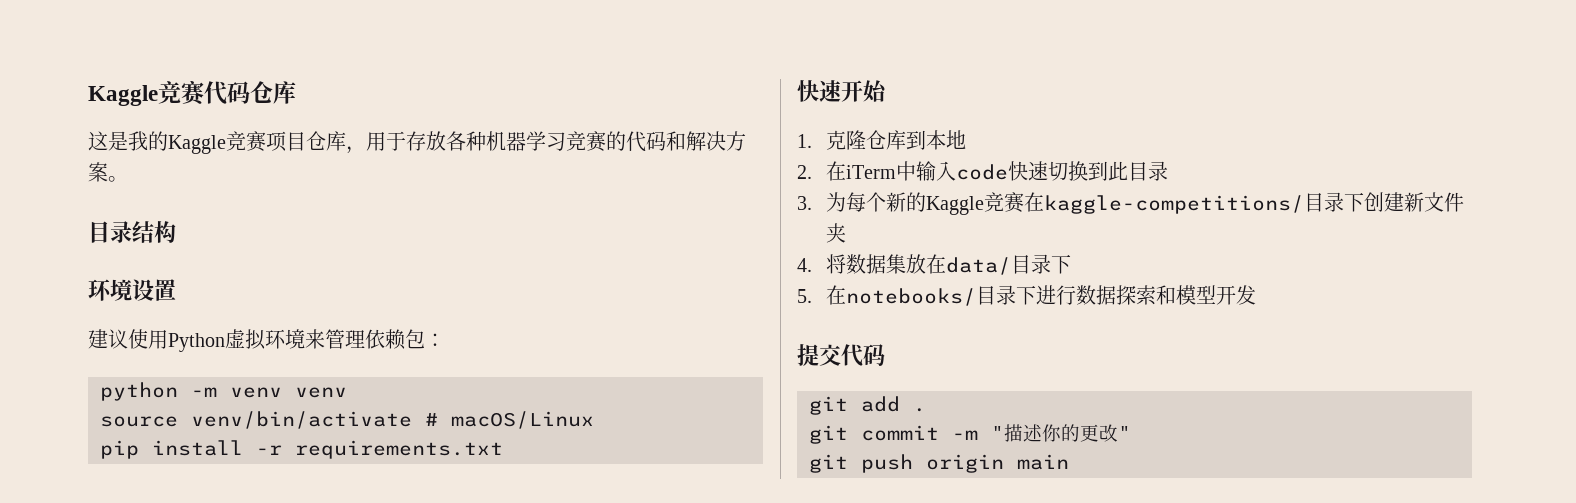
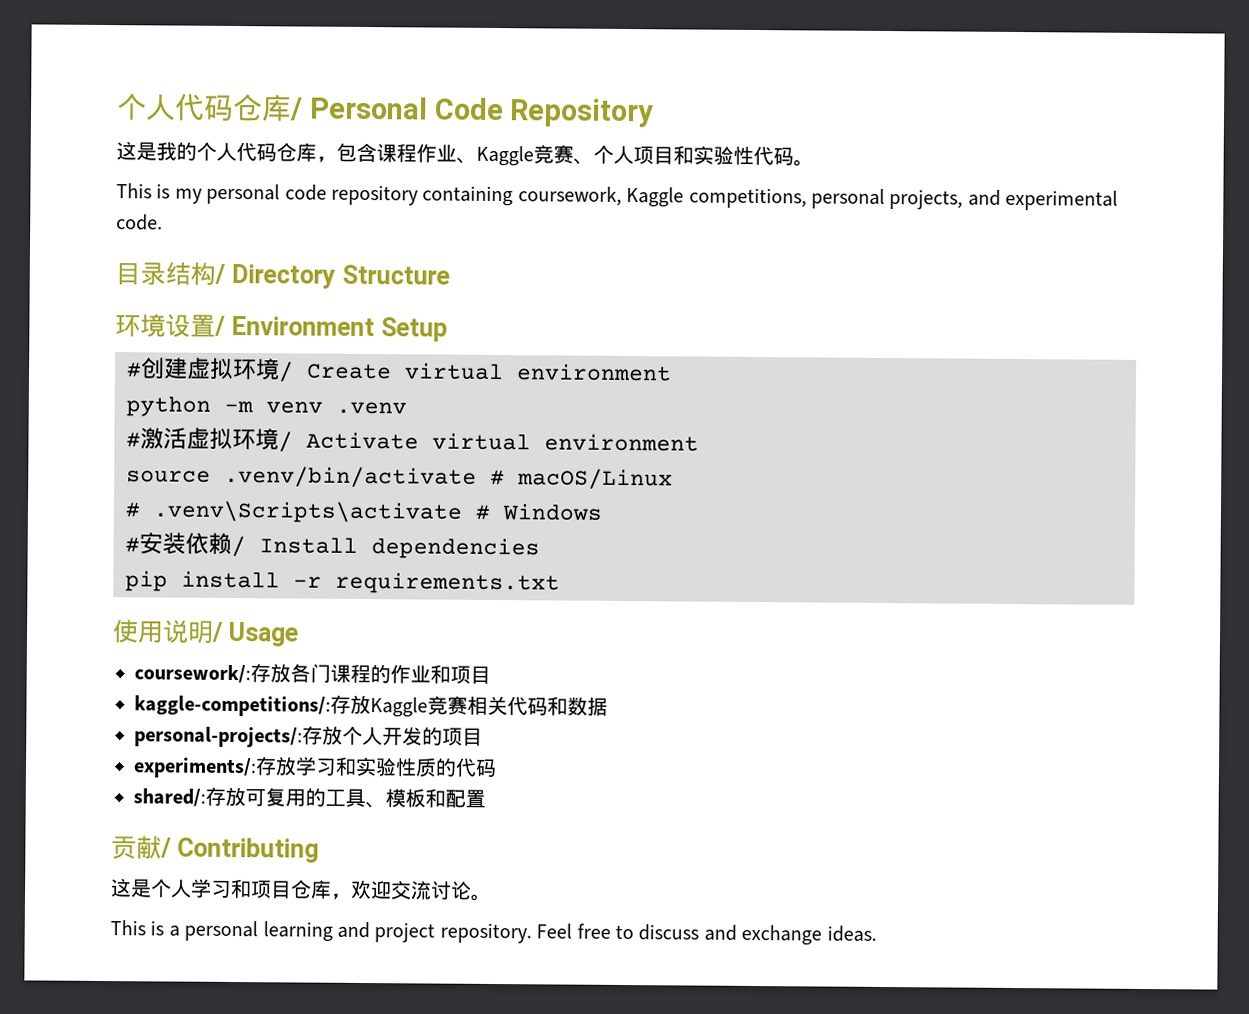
[88,80,296,106] [88,131,746,154] [88,162,128,182] Kaggle竞赛代码仓库 // 这是我的Kaggle竞赛项目仓库，用于存放各种机器学习竞赛的代码和解决方案。 -> [116,93,655,128] [116,141,814,167] [116,183,1119,211] [116,214,163,231] 个人代码仓库/ Personal Code Repository // 这是我的个人代码仓库，包含课程作业、Kaggle竞赛、个人项目和实验性代码。 // This is my personal code repository containing coursework, Kaggle competitions, personal projects, and experimental code.
(176, 232) none -> [214,263,450,289] / Directory Structure
[88,329,445,352] [100,382,347,401] // 建议使用Python虚拟环境来管理依赖包： // python -m venv venv -> [214,315,448,342] [126,357,672,382] [126,396,407,417] [126,427,699,452] / Environment Setup // #创建虚拟环境/ Create virtual environment // python -m venv .venv // #激活虚拟环境/ Activate virtual environment
[191,411,412,429] venv/bin/activate -> [224,465,477,488] .venv/bin/activate
[100,440,503,459] [797,80,887,102] [797,130,966,150] [797,161,1168,181] [797,192,1464,215] [825,223,846,243] [797,254,1071,275] [797,285,1256,306] [797,344,885,367] [809,396,926,415] [809,424,1131,444] [809,454,1069,473] pip install -r requirements.txt // 快速开始 // 1.克隆仓库到本地 // 2.在iTerm中输入code快速切换到此目录 // 3.为每个新的Kaggle竞赛在kaggle-competitions/目录下创建新文件夹 // 4.将数据集放在data/目录下 // 5.在notebooks/目录下进行数据探索和模型开发 // 提交代码 // git add . // git commit -m "描述你的更改" // git push origin main -> [125,500,603,524] [125,532,540,560] [125,570,560,595] [112,619,299,647] [134,663,491,684] [134,694,608,718] [134,725,483,748] [133,756,497,779] [133,786,486,809] [111,835,319,863] [110,878,492,901] [110,920,877,946] # .venv\Scripts\activate # Windows // #安装依赖/ Install dependencies // pip install -r requirements.txt // 使用说明/ Usage // coursework/:存放各门课程的作业和项目 // kaggle-competitions/:存放Kaggle竞赛相关代码和数据 // personal-projects/:存放个人开发的项目 // experiments/:存放学习和实验性质的代码 // shared/:存放可复用的工具、模板和配置 // 贡献/ Contributing // 这是个人学习和项目仓库，欢迎交流讨论。 // This is a personal learning and project repository. Feel free to discuss and exchange ideas.

